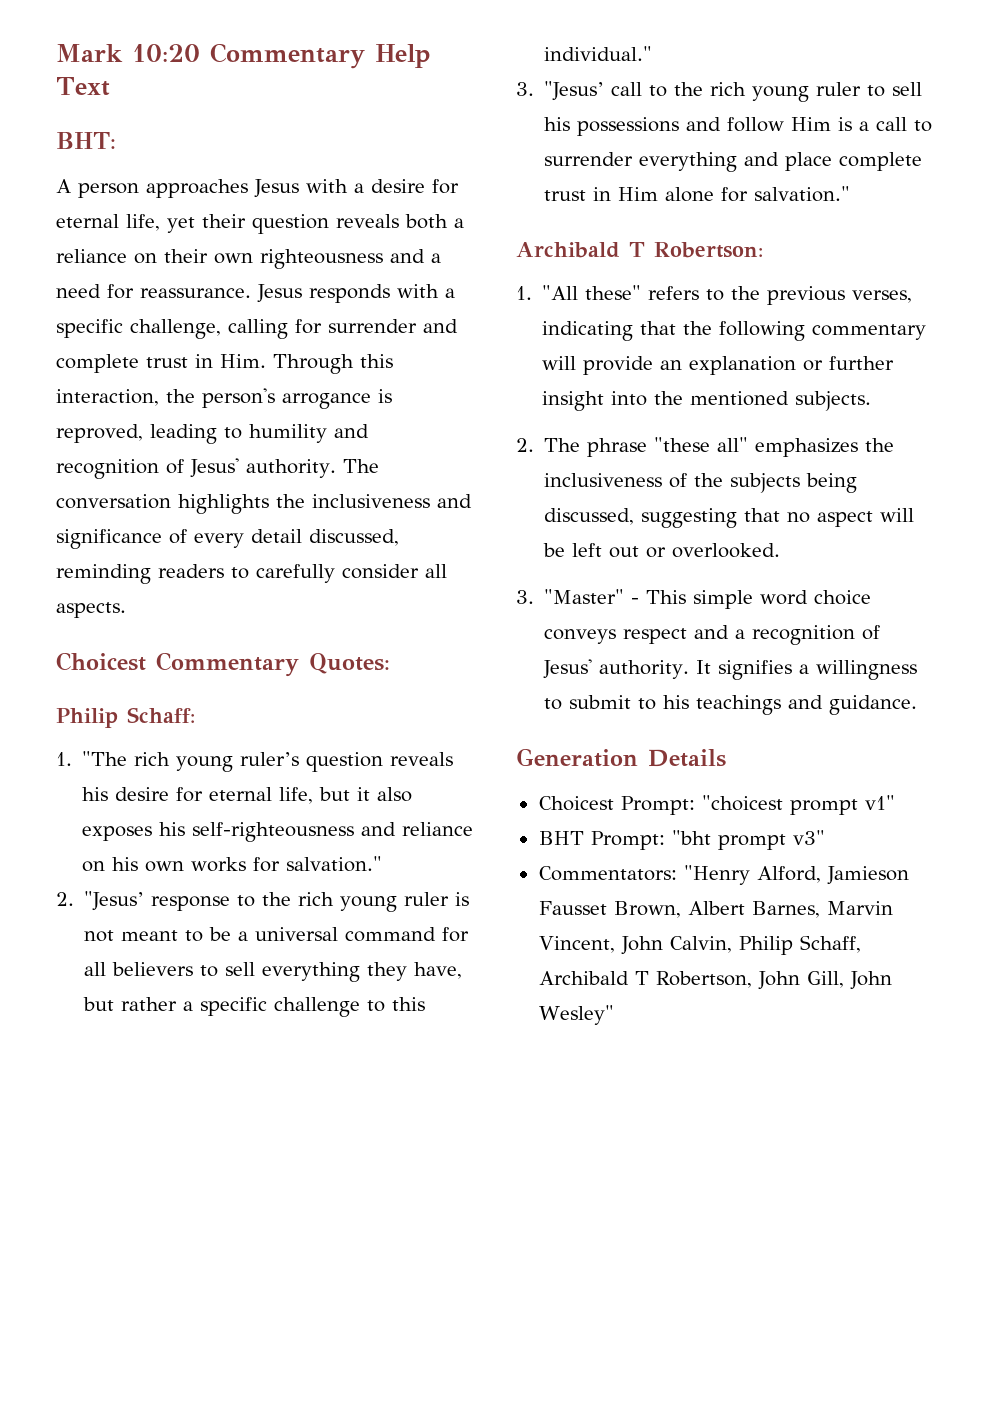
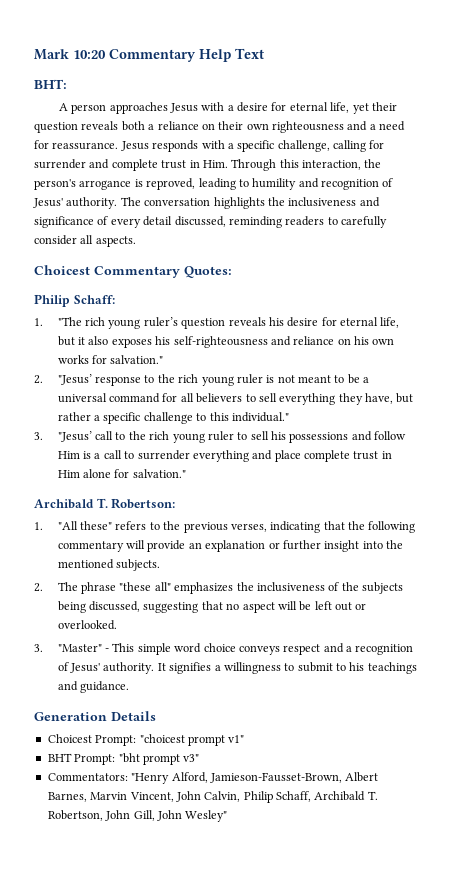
[629,242,645,257] T -> [96,498,108,508] T.
[826,866,909,885] [538,901,681,918] Jamieson Fausset Brown, -> [209,772,342,783] Jamieson-Fausset-Brown,
[634,971,649,985] T -> [367,791,378,800] T.

